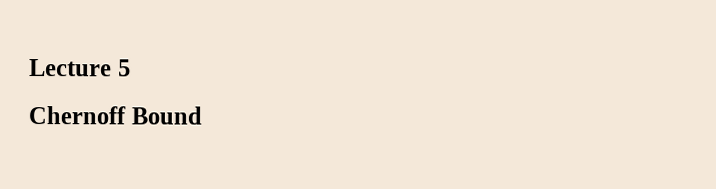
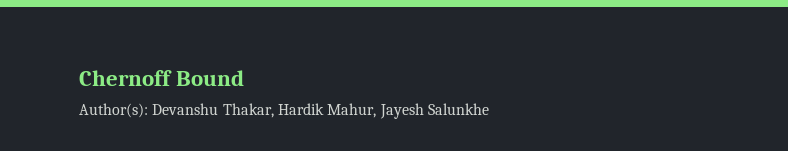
[29,59,131,77] Lecture 5 // -> (79, 78) none
(202, 115) none -> [79,103,489,119] // Author(s): Devanshu Thakar, Hardik Mahur, Jayesh Salunkhe

